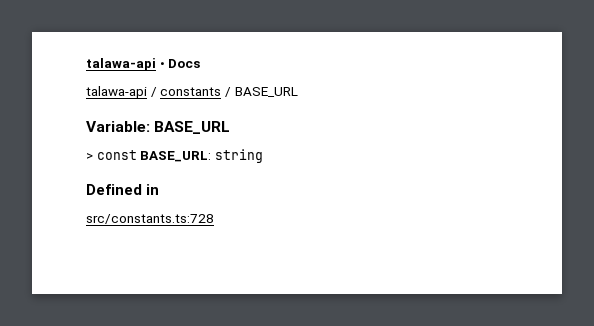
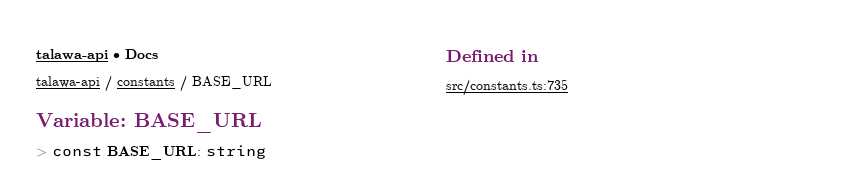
[86,214,214,224] src/constants.ts:728 -> [446,79,568,96] src/constants.ts:735

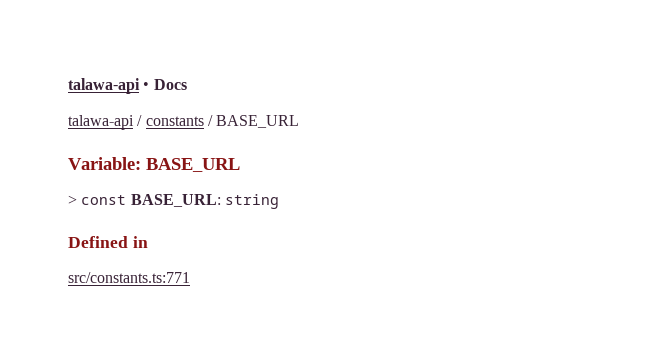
[446,79,568,96] src/constants.ts:735 -> [68,272,190,283] src/constants.ts:771

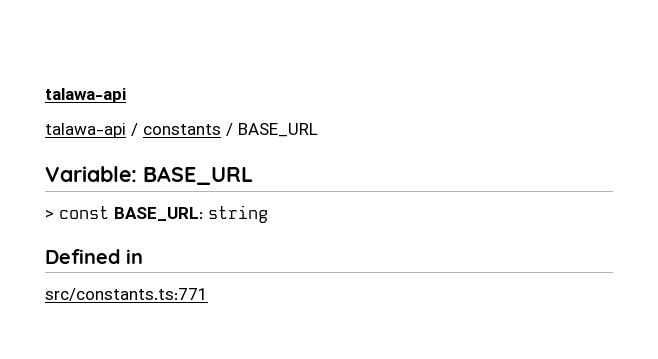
[68,78,187,94] talawa-api • Docs -> [45,88,126,103] talawa-api

